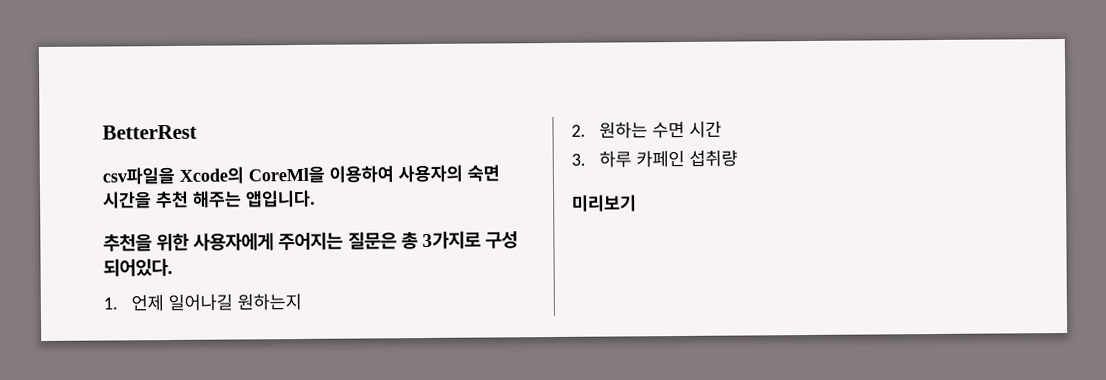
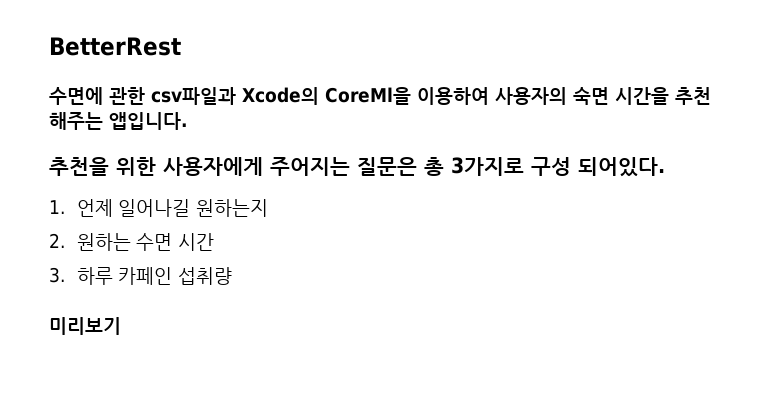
[102,166,175,185] csv파일을 -> [49,87,236,105] 수면에 관한 csv파일과

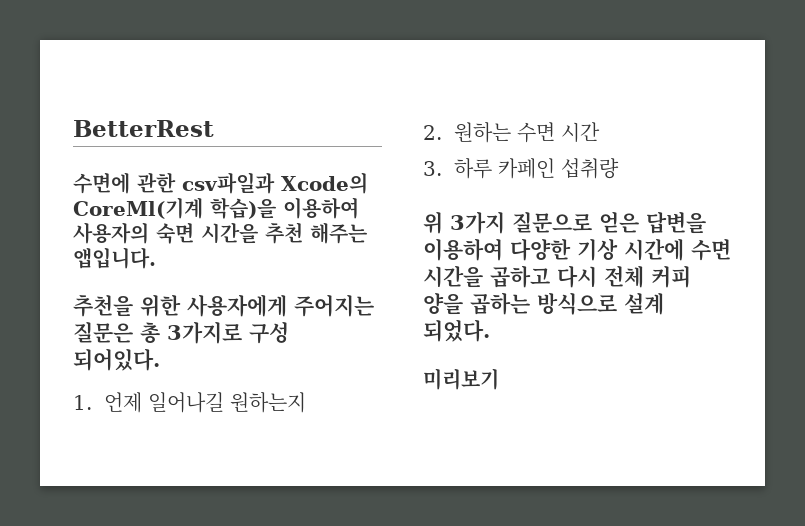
[325,87,411,105] CoreMl을 -> [73,197,276,219] CoreMl(기계 학습)을
(232, 276) none -> [423,211,706,234] [423,238,731,261] [423,265,691,288] [423,292,664,315] [423,319,490,342] // 위 3가지 질문으로 얻은 답변을 이용하여 다양한 기상 시간에 수면 시간을 곱하고 다시 전체 커피 양을 곱하는 방식으로 설계 되었다.

